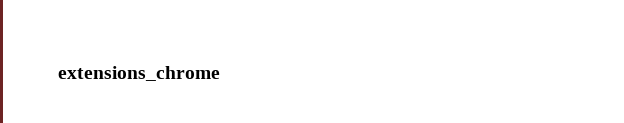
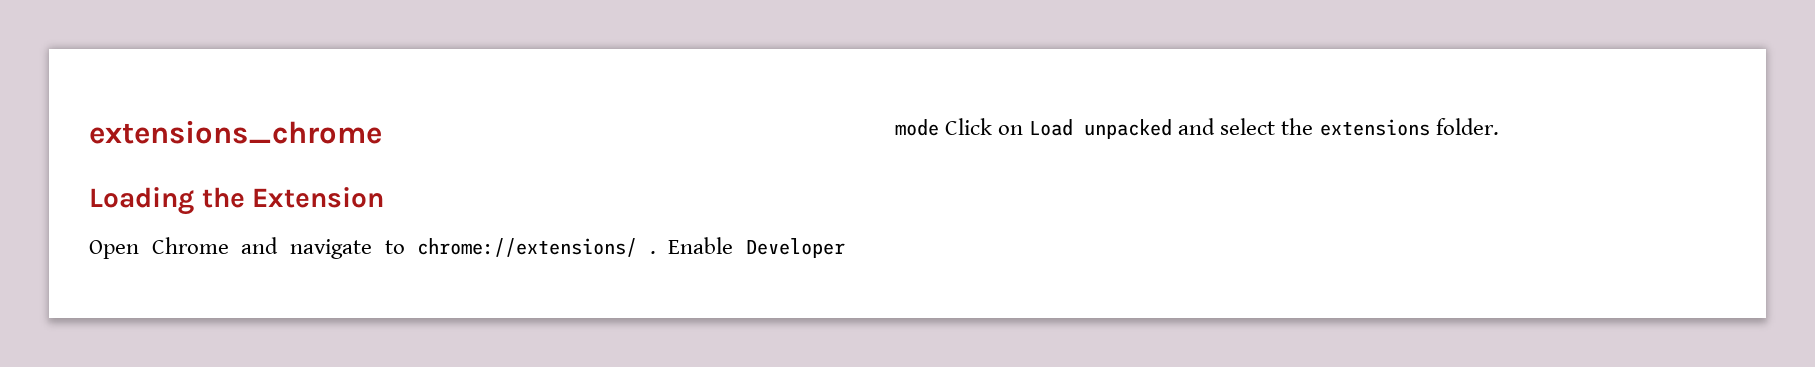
(220, 73) none -> [89,187,385,215] [89,237,845,259] [895,118,1499,139] // Loading the Extension // Open Chrome and navigate to chrome://extensions/ . Enable Developer mode Click on Load unpacked and select the extensions folder.

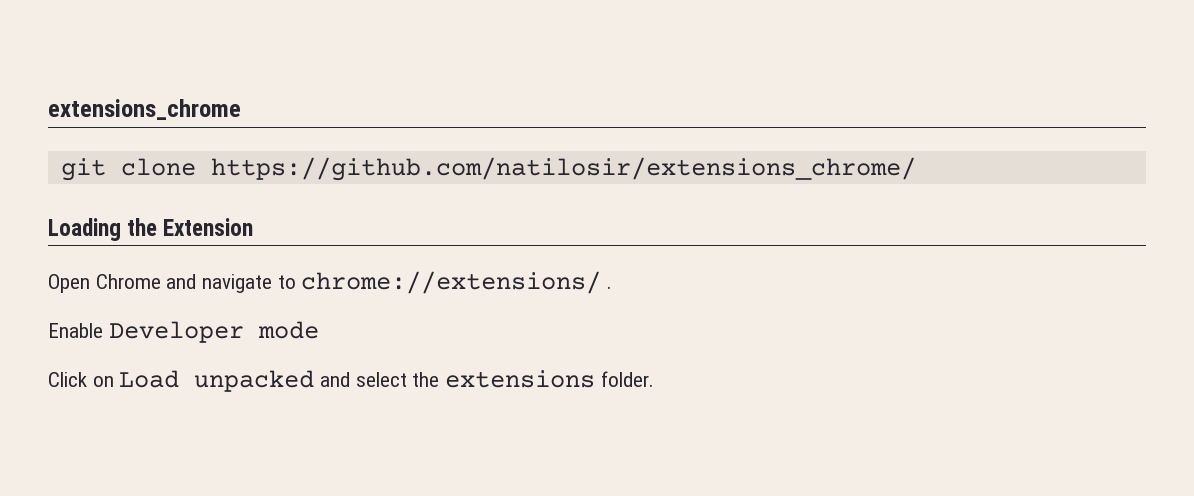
(382, 132) none -> [60,157,916,181] // git clone https://github.com/natilosir/extensions_chrome/
(656, 252) none -> (613, 287) //
(939, 127) none -> (319, 330) //

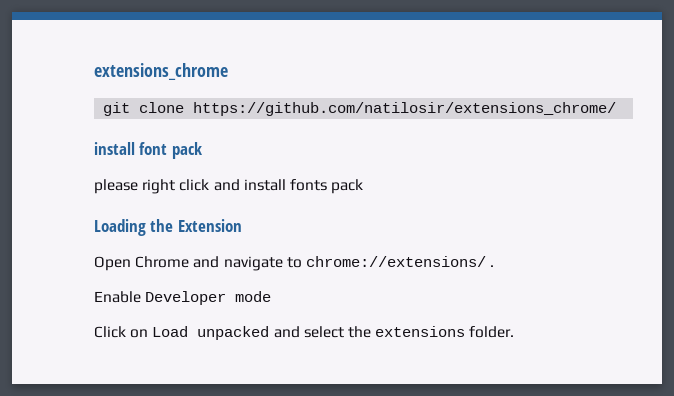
(916, 169) none -> [94,142,202,159] [94,179,364,194] // install font pack // please right click and install fonts pack

